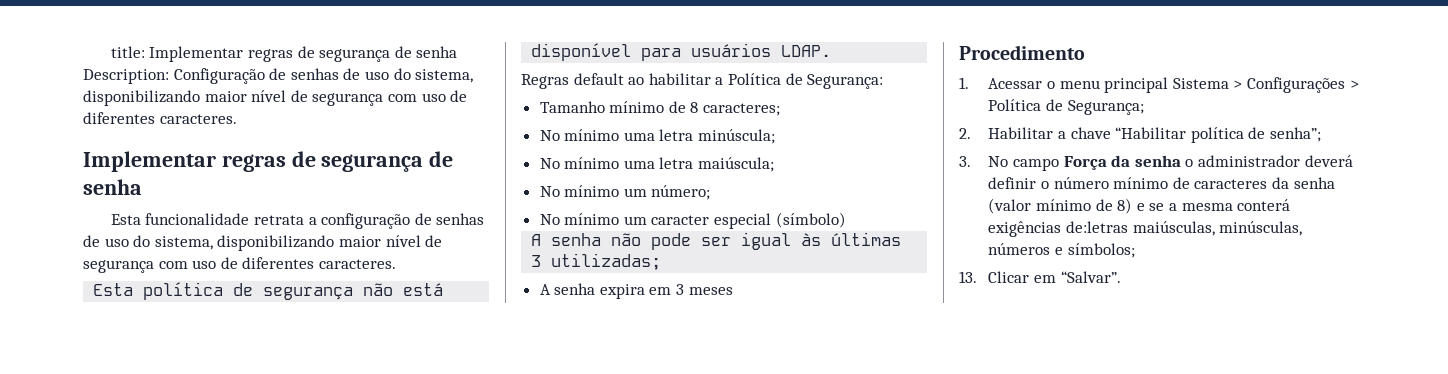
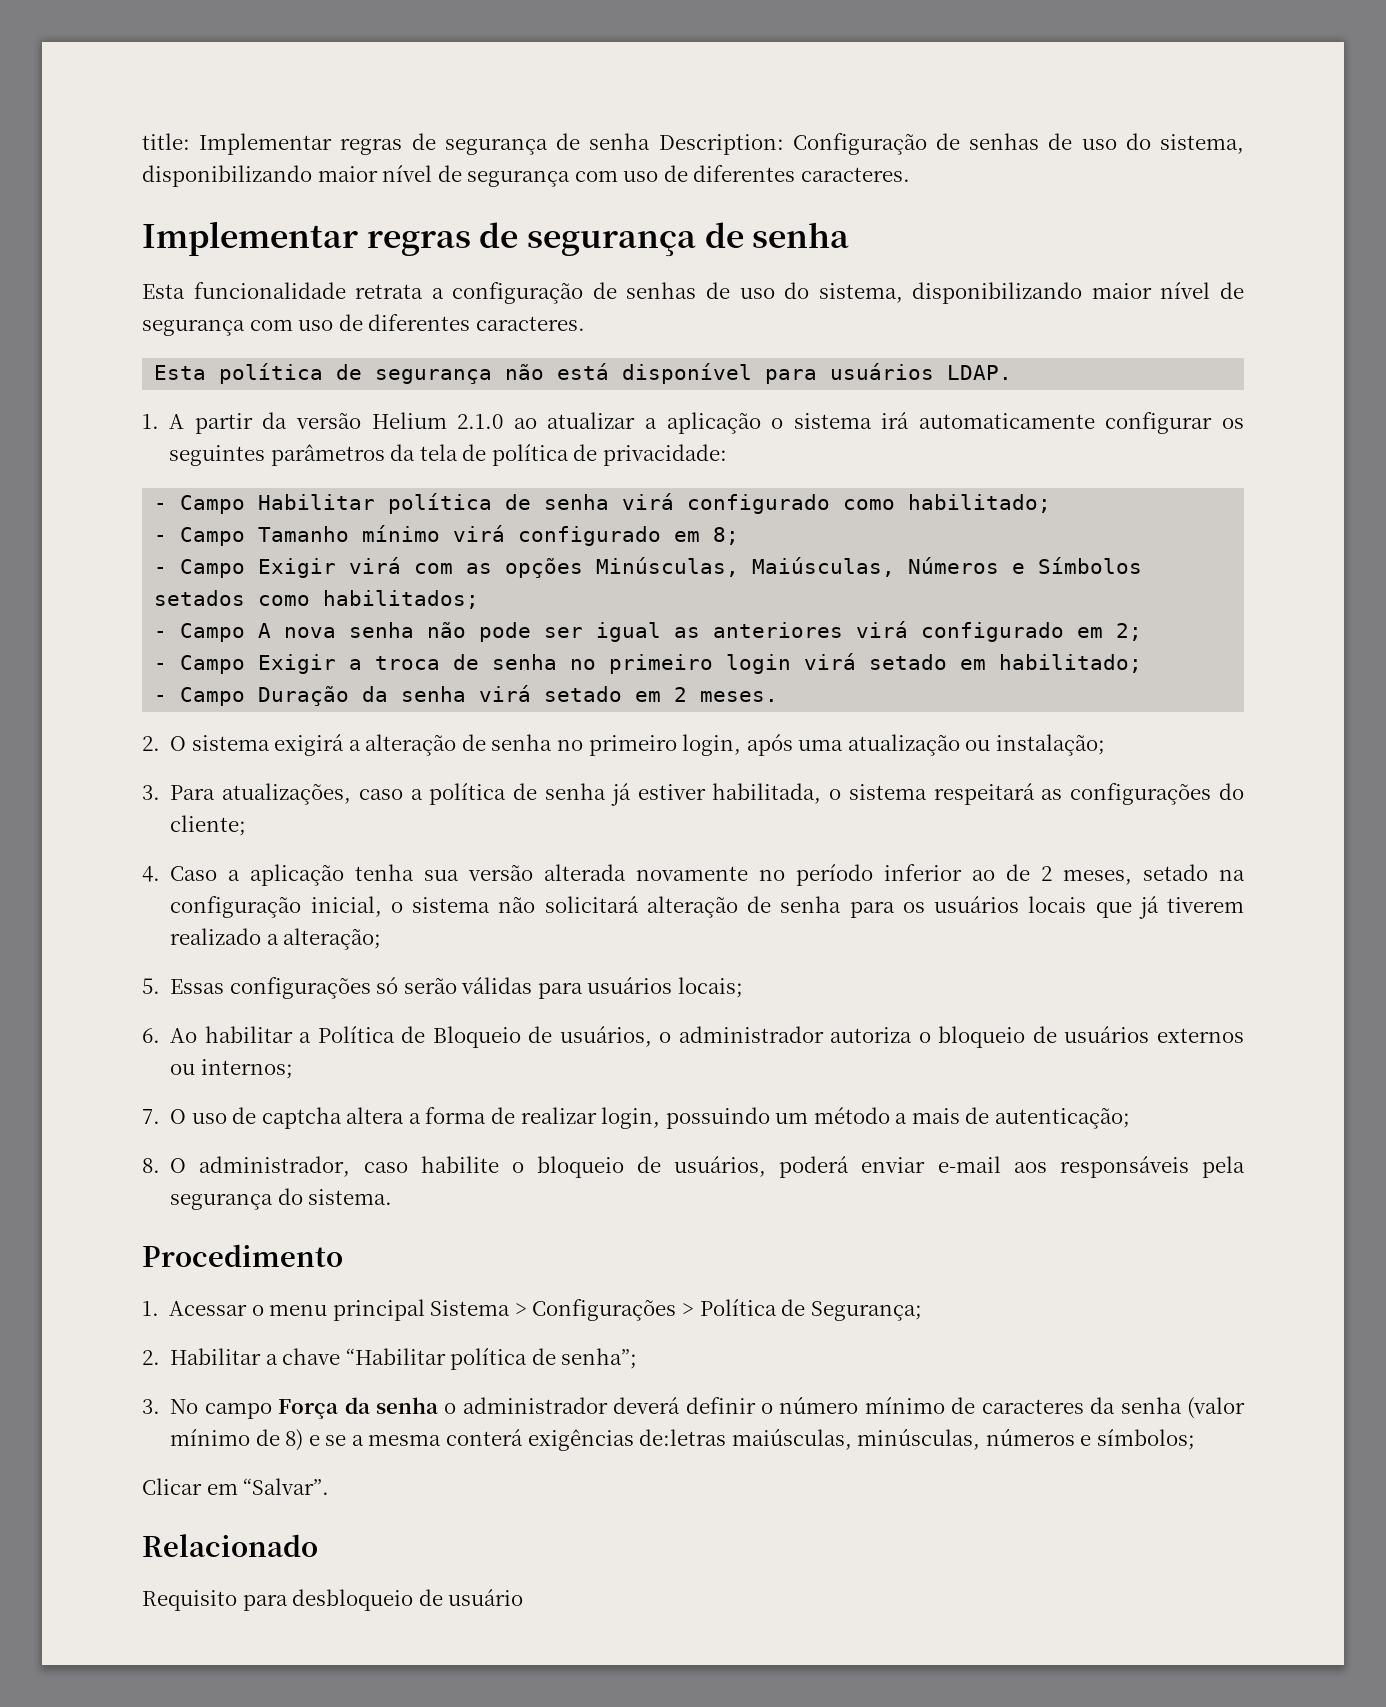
[521,73,884,89] [539,101,781,116] [539,129,776,144] [539,157,775,172] [539,185,711,200] [539,212,846,229] [531,234,542,246] Regras default ao habilitar a Política de Segurança: // Tamanho mínimo de 8 caracteres; // No mínimo uma letra minúscula; // No mínimo uma letra maiúscula; // No mínimo um número; // No mínimo um caracter especial (símbolo) // A -> [142,412,1245,434] [169,444,727,466] [154,493,1052,514] [154,525,740,546] [154,557,1143,578] [154,590,480,609] [154,623,337,642] 1. A partir da versão Helium 2.1.0 ao atualizar a aplicação o sistema irá automaticamente configurar os seguintes parâmetros da tela de política de privacidade: // - Campo Habilitar política de senha virá configurado como habilitado; // - Campo Tamanho mínimo virá configurado em 8; // - Campo Exigir virá com as opções Minúsculas, Maiúsculas, Números e Símbolos setados como habilitados; // - Campo A nova
[801,232,902,246] [531,253,662,270] [539,283,733,299] às últimas 3 utilizadas; // A senha expira em 3 meses -> [674,621,1143,642] [154,653,1143,674] [154,685,779,706] [142,734,1105,756] [142,783,1244,806] [170,815,247,836] [142,864,1245,886] [170,896,1244,919] [170,928,382,950] [142,977,743,999] [142,1026,1244,1048] [170,1059,293,1079] [142,1107,1130,1129] [142,1156,1245,1178] [170,1188,393,1210] as anteriores virá configurado em 2; // - Campo Exigir a troca de senha no primeiro login virá setado em habilitado; // - Campo Duração da senha virá setado em 2 meses. // 2. O sistema exigirá a alteração de senha no primeiro login, após uma atualização ou instalação; // 3. Para atualizações, caso a política de senha já estiver habilitada, o sistema respeitará as configurações do cliente; // 4. Caso a aplicação tenha sua versão alterada novamente no período inferior ao de 2 meses, setado na configuração inicial, o sistema não solicitará alteração de senha para os usuários locais que já tiverem realizado a alteração; // 5. Essas configurações só serão válidas para usuários locais; // 6. Ao habilitar a Política de Bloqueio de usuários, o administrador autoriza o bloqueio de usuários externos ou internos; // 7. O uso de captcha altera a forma de realizar login, possuindo um método a mais de autenticação; // 8. O administrador, caso habilite o bloqueio de usuários, poderá enviar e-mail aos responsáveis pela segurança do sistema.
[959,271,977,283] 13. -> (1195, 1439) none
(1121, 277) none -> [142,1534,318,1557] [142,1589,524,1611] // Relacionado // Requisito para desbloqueio de usuário

